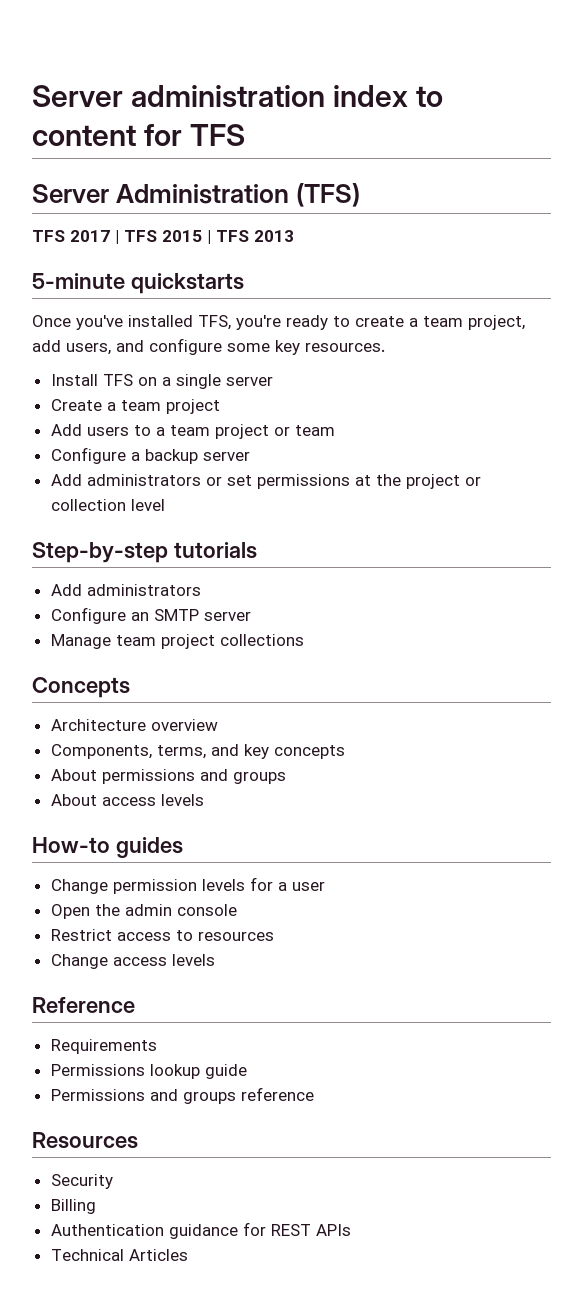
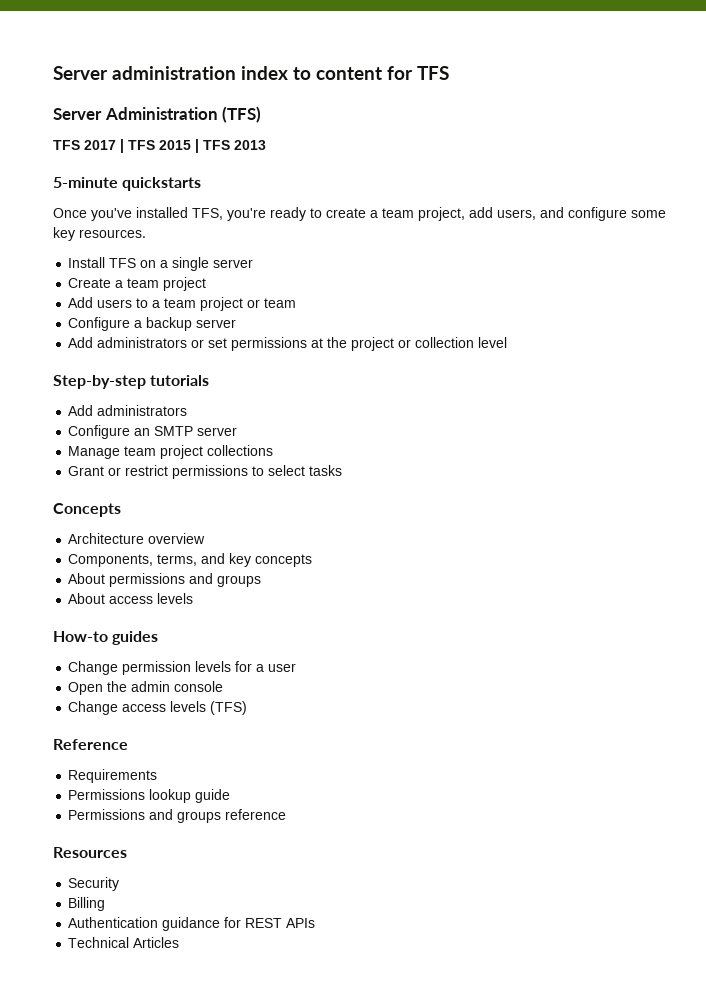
(304, 640) none -> [68,465,343,479] // Grant or restrict permissions to select tasks
[50,929,274,941] // Restrict access to resources -> (224, 686) none
(215, 960) none -> [210,701,248,715] (TFS)

